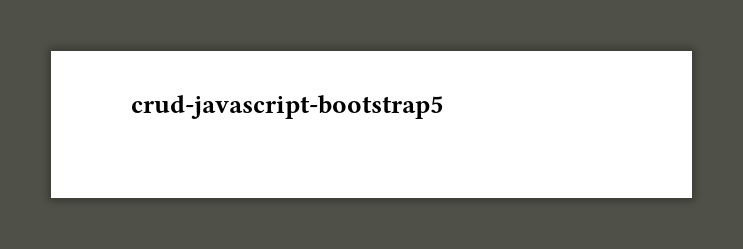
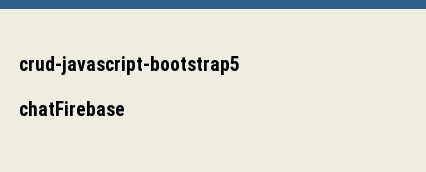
(444, 107) none -> [19,101,125,116] // chatFirebase

